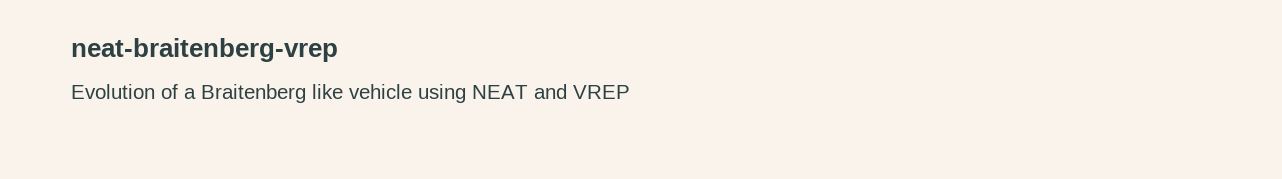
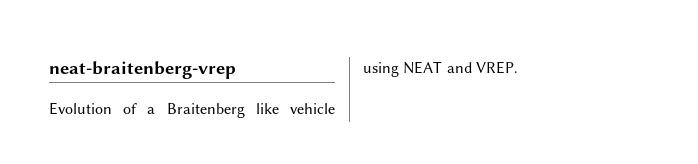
[573,85,630,99] VREP -> [475,61,518,74] VREP.

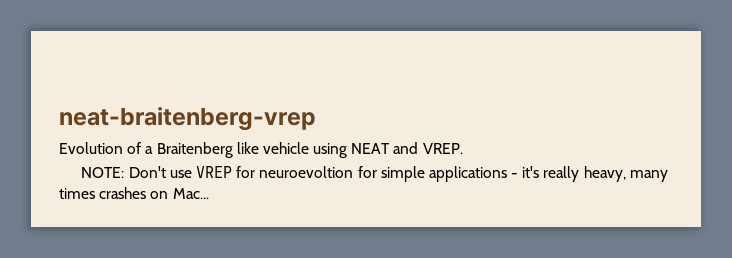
(518, 67) none -> [81,166,668,182] [59,187,209,199] // NOTE: Don't use VREP for neuroevoltion for simple applications - it's really heavy, many times crashes on Mac...

